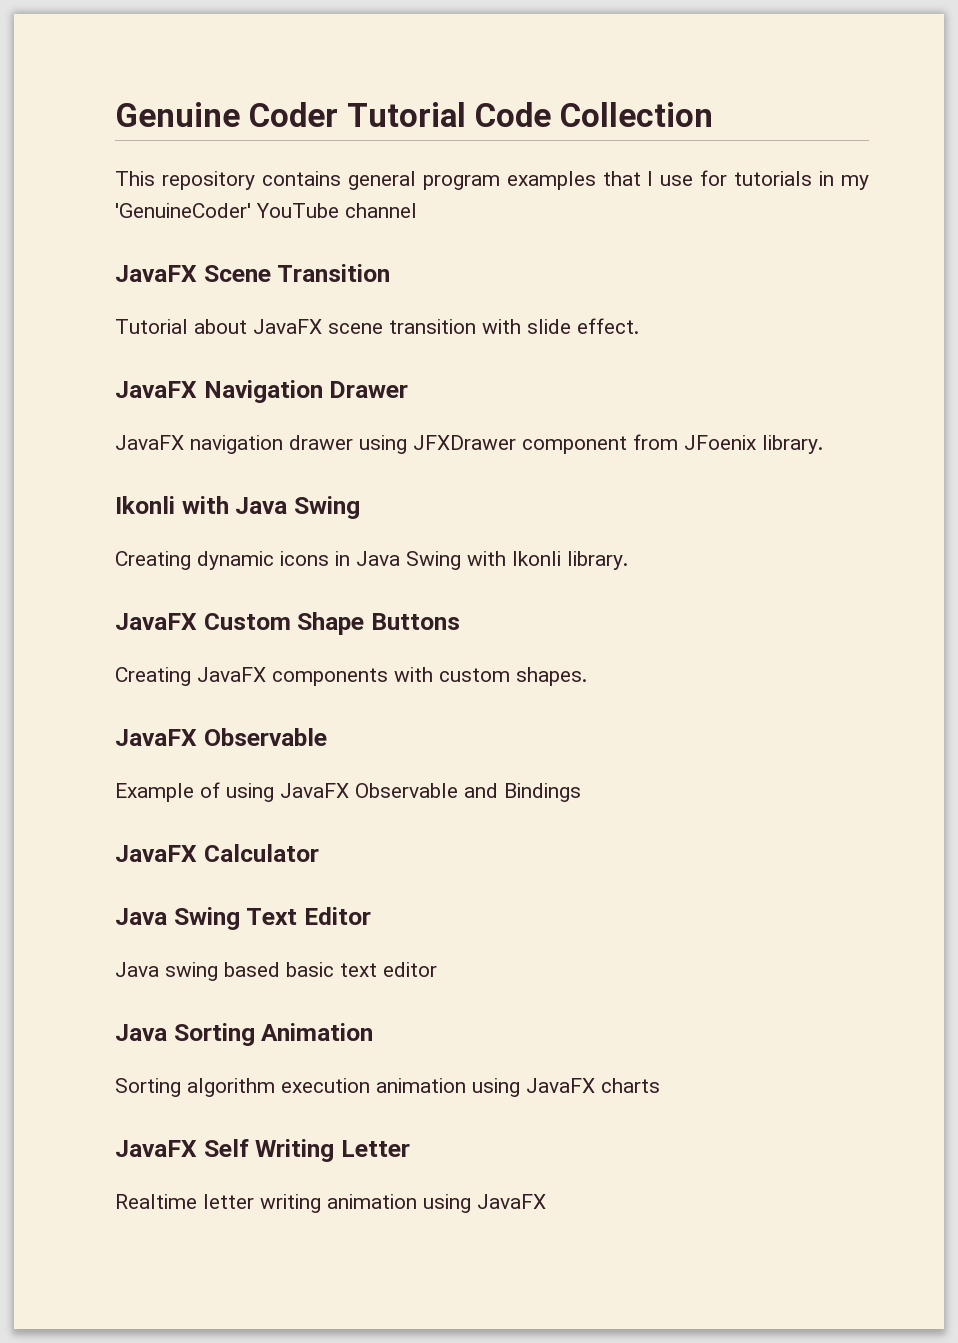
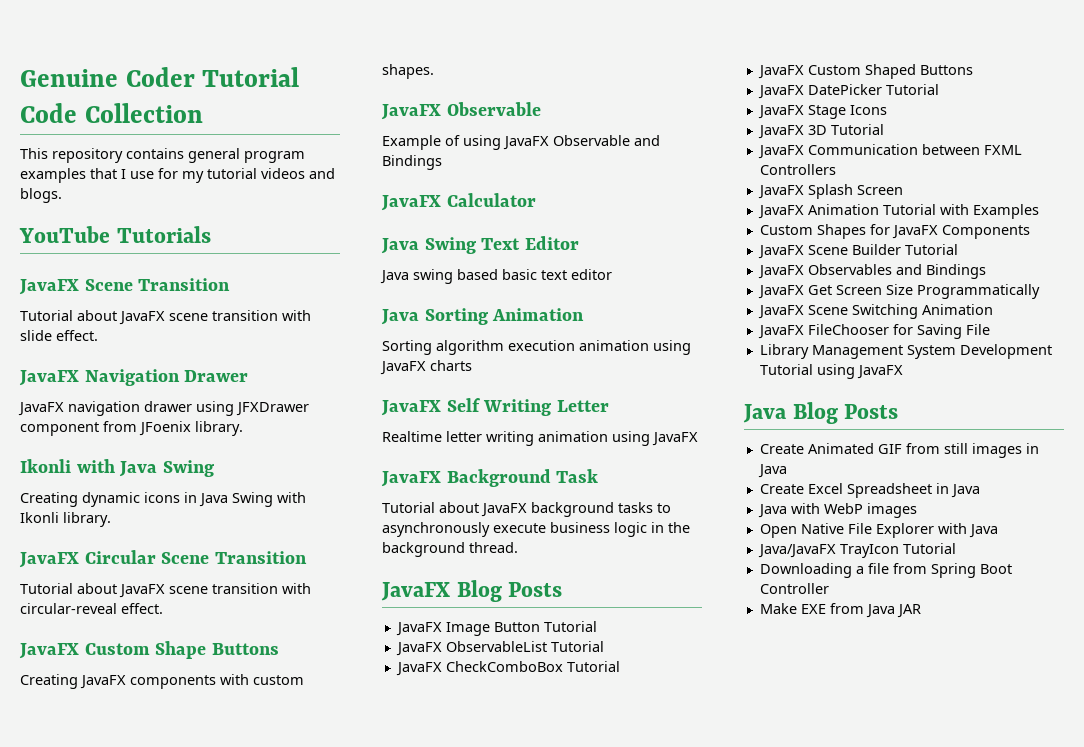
[734,171,869,190] [115,203,417,218] tutorials in my 'GenuineCoder' YouTube channel -> [182,168,335,183] [20,188,62,203] [19,226,211,243] my tutorial videos and blogs. // YouTube Tutorials
(628, 560) none -> [19,550,308,568] [20,583,311,598] [20,603,163,614] // JavaFX Circular Scene Transition // Tutorial about JavaFX scene transition with circular-reveal effect.
(546, 1201) none -> [381,469,599,487] [382,502,671,517] [382,522,690,537] [382,542,518,557] [381,580,563,602] [395,621,597,636] [395,641,604,656] [395,661,620,676] [757,64,973,79] [757,84,939,99] [757,105,887,119] [757,124,884,139] [757,144,1022,159] [759,164,836,175] [757,184,903,199] [757,204,1039,219] [759,224,1030,239] [757,244,958,259] [757,264,986,279] [757,284,1040,299] [757,304,993,319] [757,324,990,339] [759,344,1052,359] [759,364,903,379] [743,402,899,424] [759,443,1039,458] [757,464,787,478] [759,483,980,498] [757,503,917,518] [759,523,998,538] [757,543,956,558] [759,563,1012,578] [759,583,829,594] [759,603,921,618] // JavaFX Background Task // Tutorial about JavaFX background tasks to asynchronously execute business logic in the background thread. // JavaFX Blog Posts // JavaFX Image Button Tutorial // JavaFX ObservableList Tutorial // JavaFX CheckComboBox Tutorial // JavaFX Custom Shaped Buttons // JavaFX DatePicker Tutorial // JavaFX Stage Icons // JavaFX 3D Tutorial // JavaFX Communication between FXML Controllers // JavaFX Splash Screen // JavaFX Animation Tutorial with Examples // Custom Shapes for JavaFX Components // JavaFX Scene Builder Tutorial // JavaFX Observables and Bindings // JavaFX Get Screen Size Programmatically // JavaFX Scene Switching Animation // JavaFX FileChooser for Saving File // Library Management System Development Tutorial using JavaFX // Java Blog Posts // Create Animated GIF from still images in Java // Create Excel Spreadsheet in Java // Java with WebP images // Open Native File Explorer with Java // Java/JavaFX TrayIcon Tutorial // Downloading a file from Spring Boot Controller // Make EXE from Java JAR

